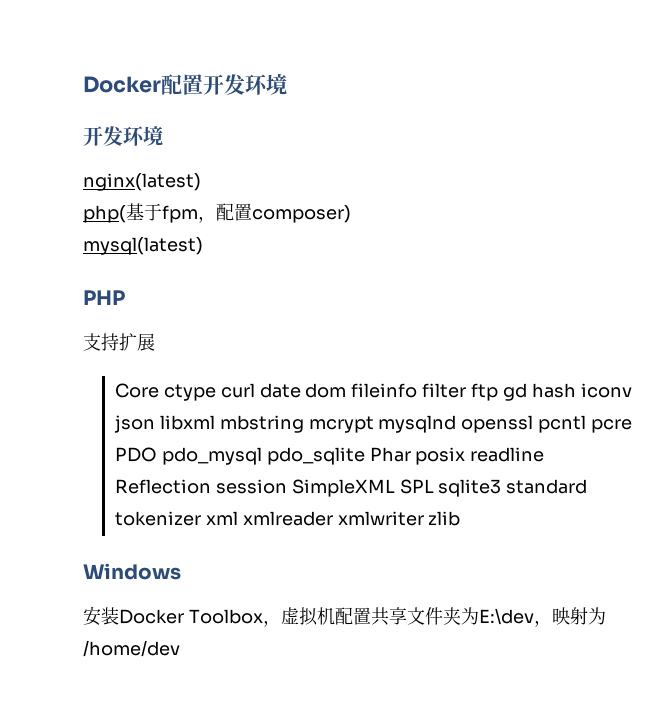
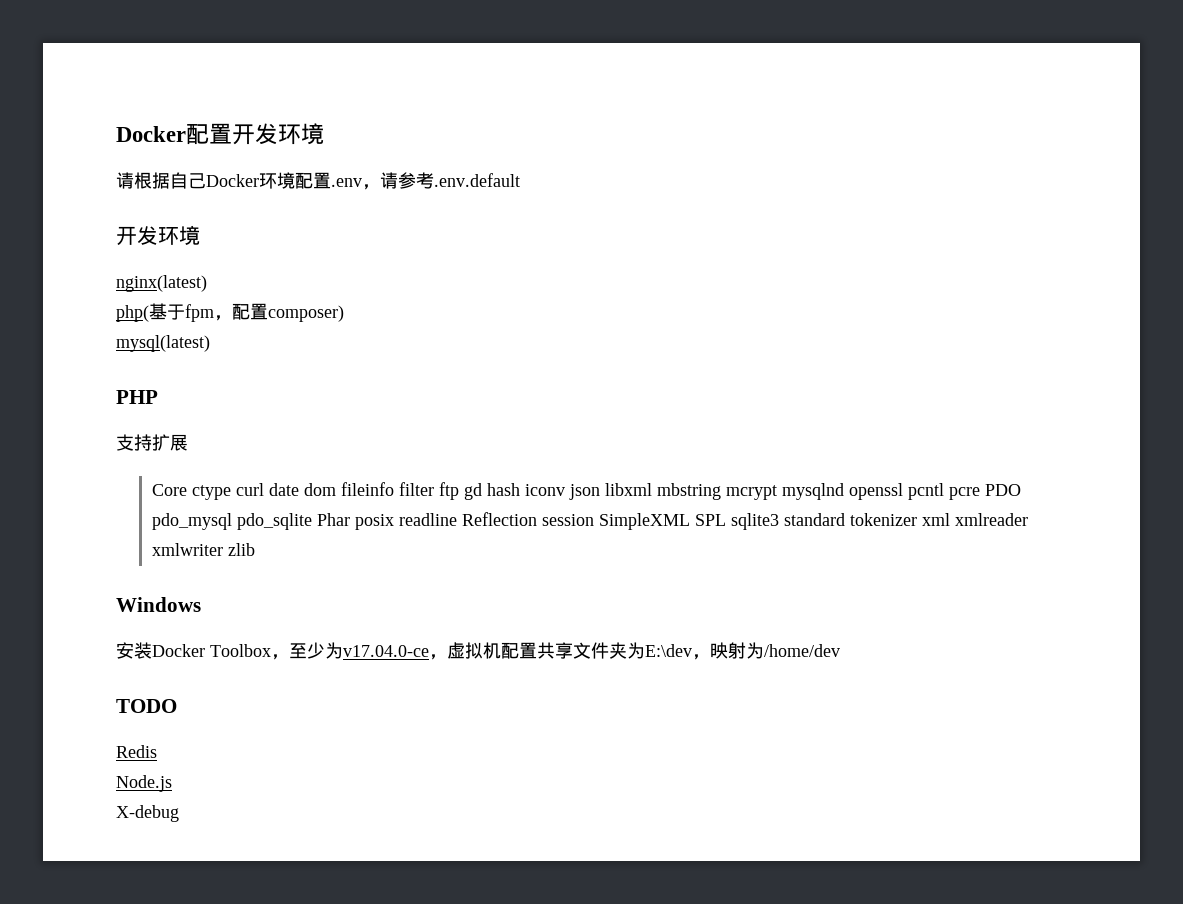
(287, 84) none -> [116,172,520,190] // 请根据自己Docker环境配置.env，请参考.env.default
(281, 623) none -> [289,642,447,660] 至少为v17.04.0-ce，
(180, 648) none -> [116,699,177,713] [116,745,157,758] [116,775,172,792] [116,805,179,822] // TODO // Redis // Node.js // X-debug

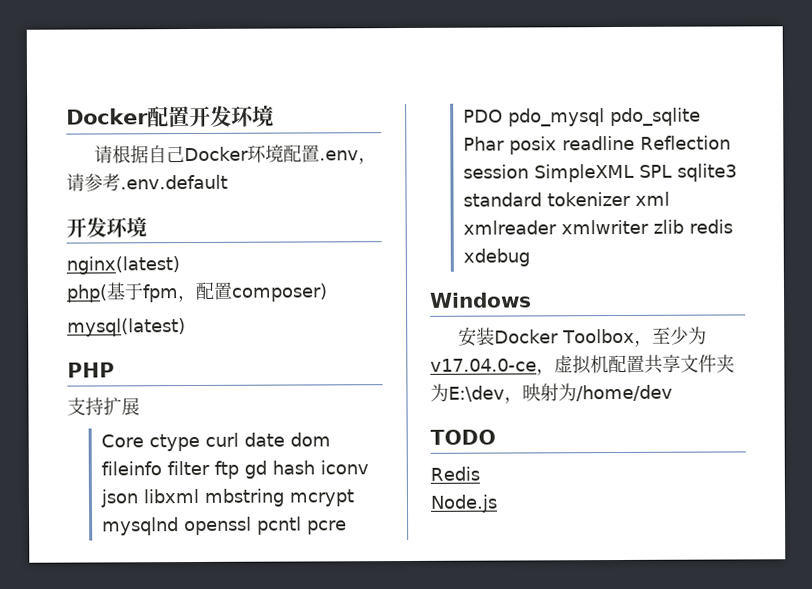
(255, 549) none -> [688,219,733,234] [462,248,530,267] redis xdebug
[116,805,179,822] // X-debug -> (498, 503) none

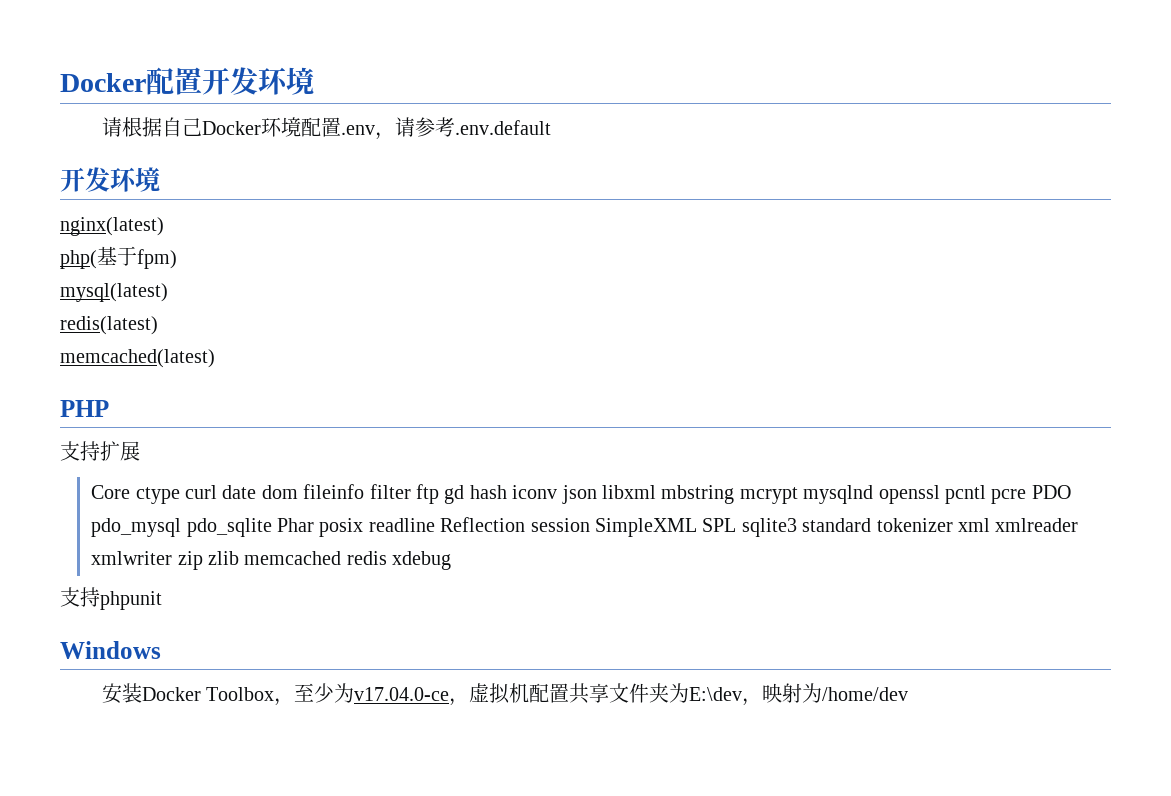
[142,281,328,303] fpm，配置composer) -> [137,249,177,269] fpm)
(186, 327) none -> [60,316,158,335] [60,349,215,368] // redis(latest) // memcached(latest)
[652,219,684,234] zlib -> [177,551,342,570] zip zlib memcached
(530, 257) none -> [60,587,162,610] // 支持phpunit
[430,429,496,445] [430,466,480,481] [430,494,498,513] // TODO // Redis // Node.js -> (909, 694) none

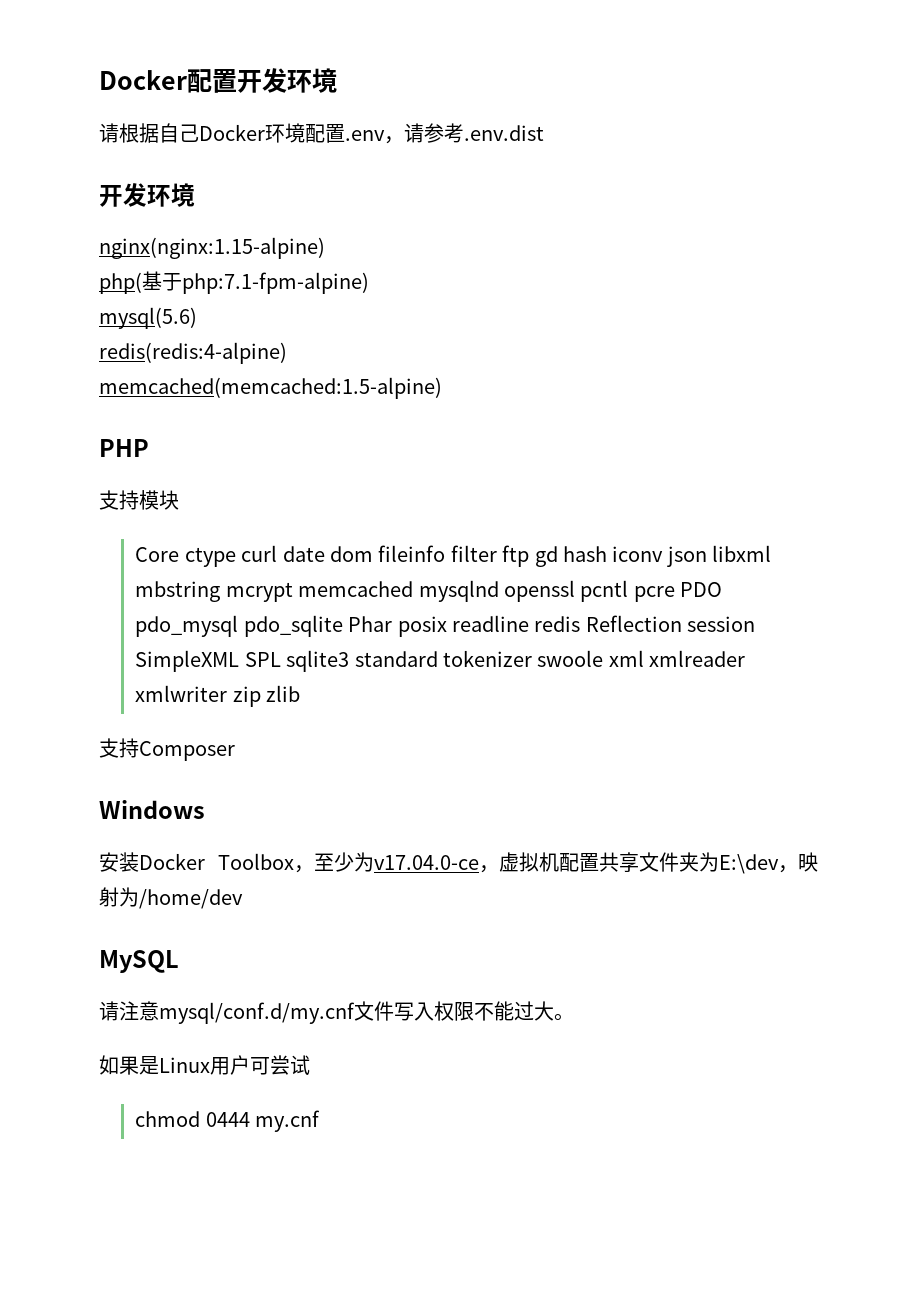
[454,120,551,135] [60,167,160,192] [60,217,164,236] .env.default // 开发环境 // nginx(latest) -> [464,125,544,141] [99,183,195,207] [99,237,325,259] .env.dist // 开发环境 // nginx(nginx:1.15-alpine)
[137,249,177,269] [60,283,168,302] [60,316,158,335] [60,349,215,368] fpm) // mysql(latest) // redis(latest) // memcached(latest) -> [182,272,369,294] [99,307,197,329] [99,342,287,364] [99,377,442,399] php:7.1-fpm-alpine) // mysql(5.6) // redis(redis:4-alpine) // memcached(memcached:1.5-alpine)
[100,441,140,461] 扩展 -> [139,490,179,510] 模块
(798, 495) none -> [298,581,414,597] memcached
(435, 525) none -> [534,616,581,632] redis
(953, 525) none -> [537,650,604,667] swoole
[244,551,452,570] [60,587,162,610] memcached redis xdebug // 支持phpunit -> [99,738,235,761] // 支持Composer
(909, 694) none -> [99,950,179,973] [99,1001,574,1024] [99,1055,310,1075] [135,1110,321,1132] // MySQL // 请注意mysql/conf.d/my.cnf文件写入权限不能过大。 // 如果是Linux用户可尝试 // chmod 0444 my.cnf

